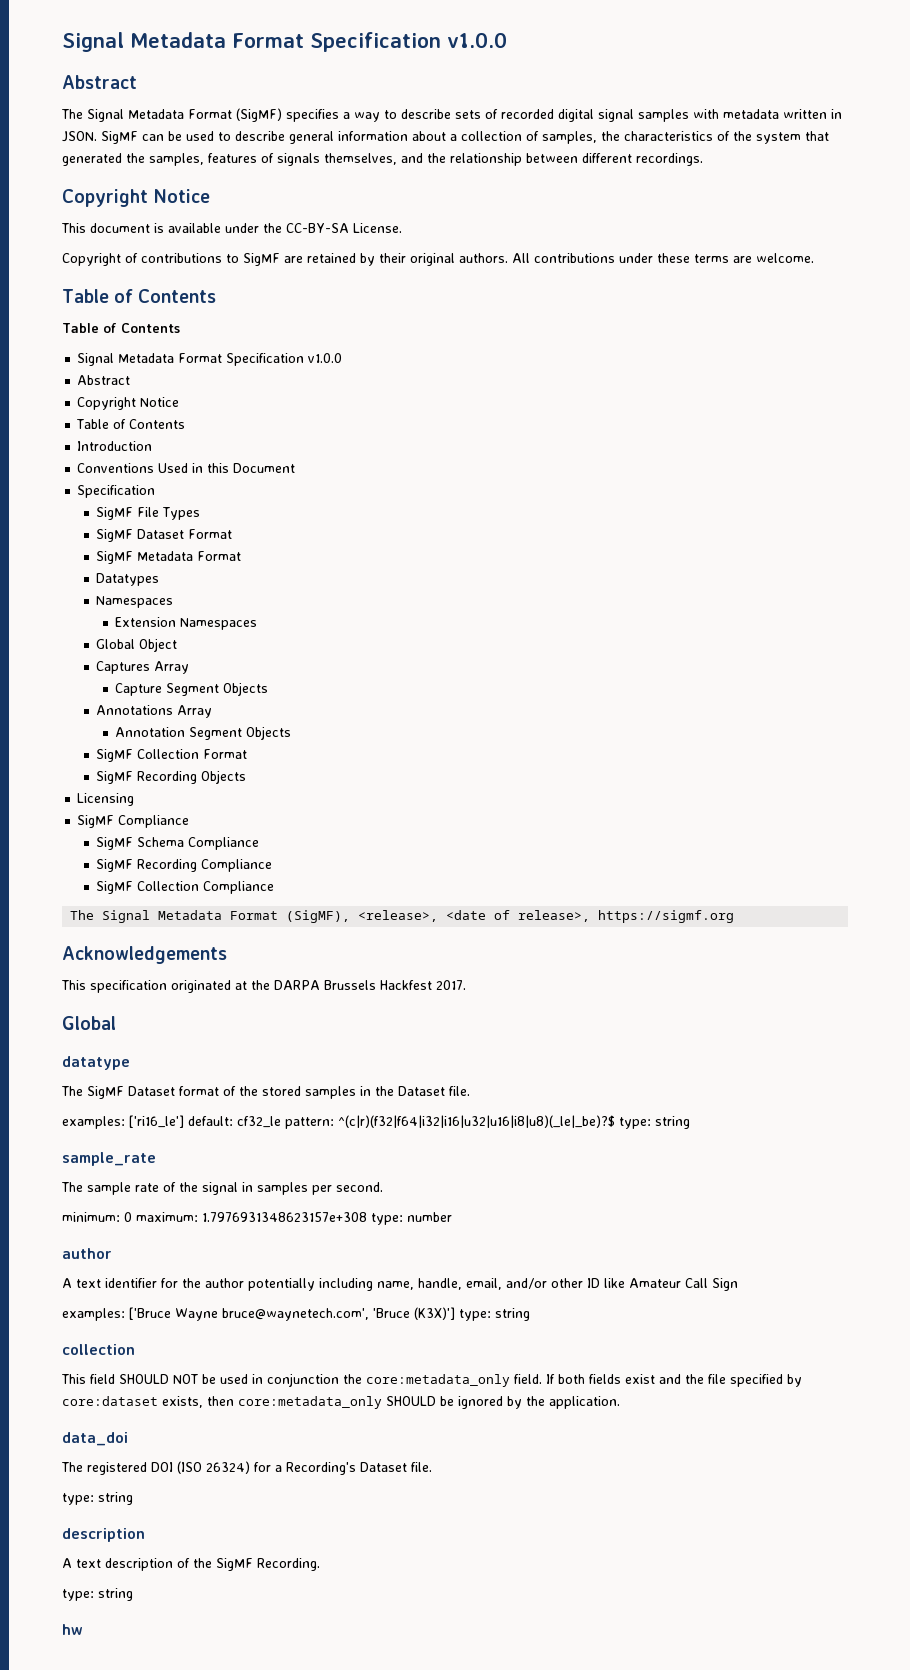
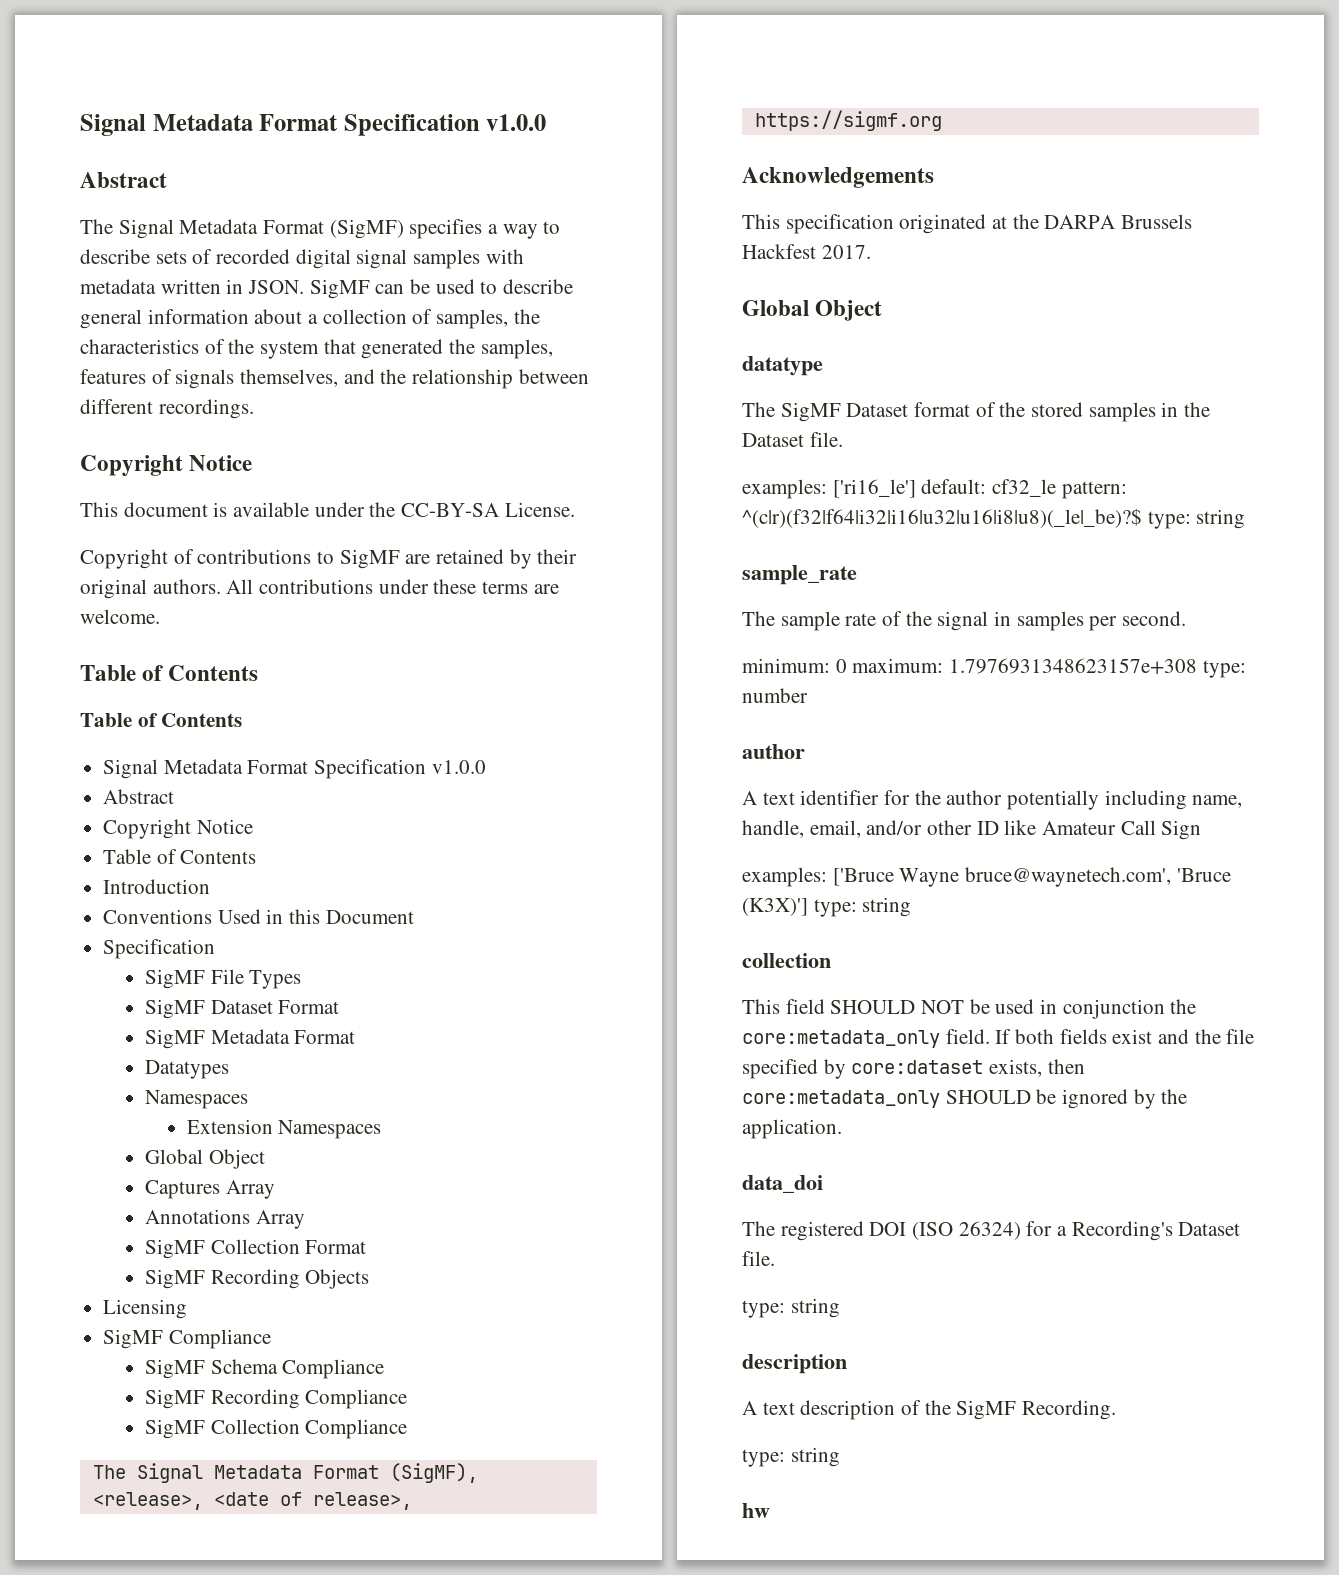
[115,682,269,696] // Capture Segment Objects -> (275, 1189) none
[115,726,292,740] // Annotation Segment Objects -> (305, 1219) none
(116, 1023) none -> [815,300,883,321] Object

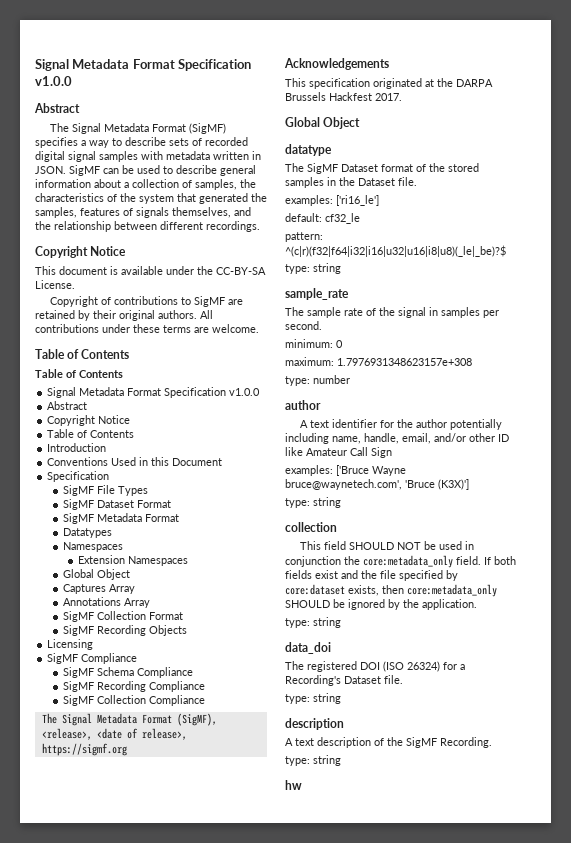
(916, 488) none -> (379, 200) //
(1057, 488) none -> (360, 218) //
(1142, 518) none -> (506, 251) //
(847, 666) none -> (343, 344) //
(1198, 666) none -> (472, 362) //
(808, 907) none -> (469, 484) //
(842, 1129) none -> [285,617,341,628] // type: string

